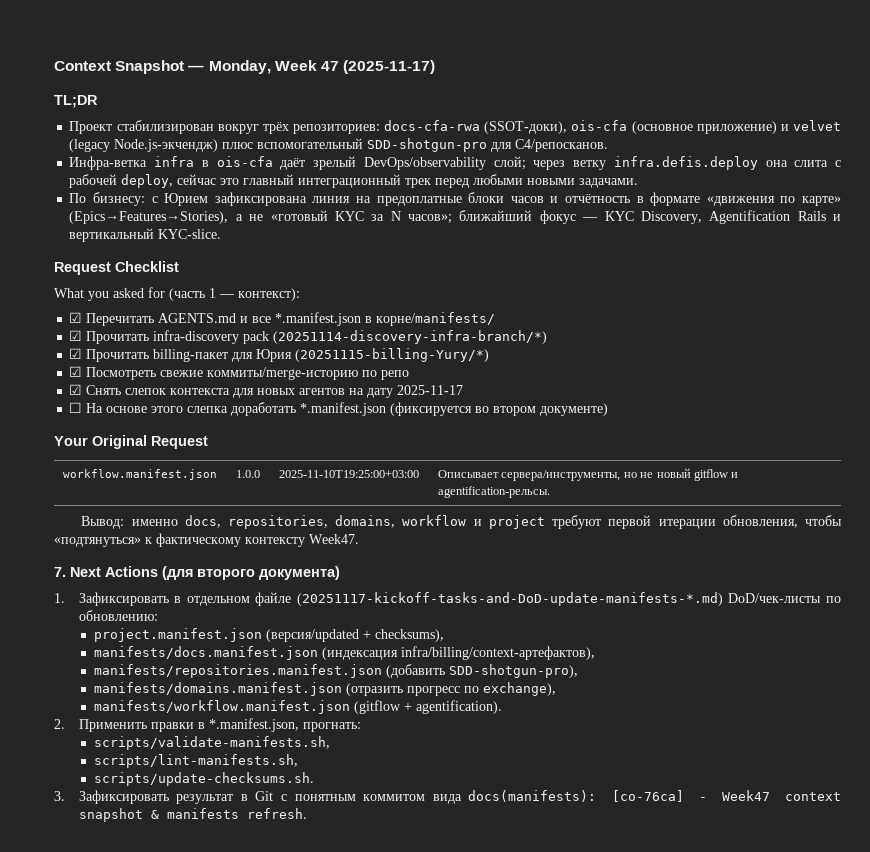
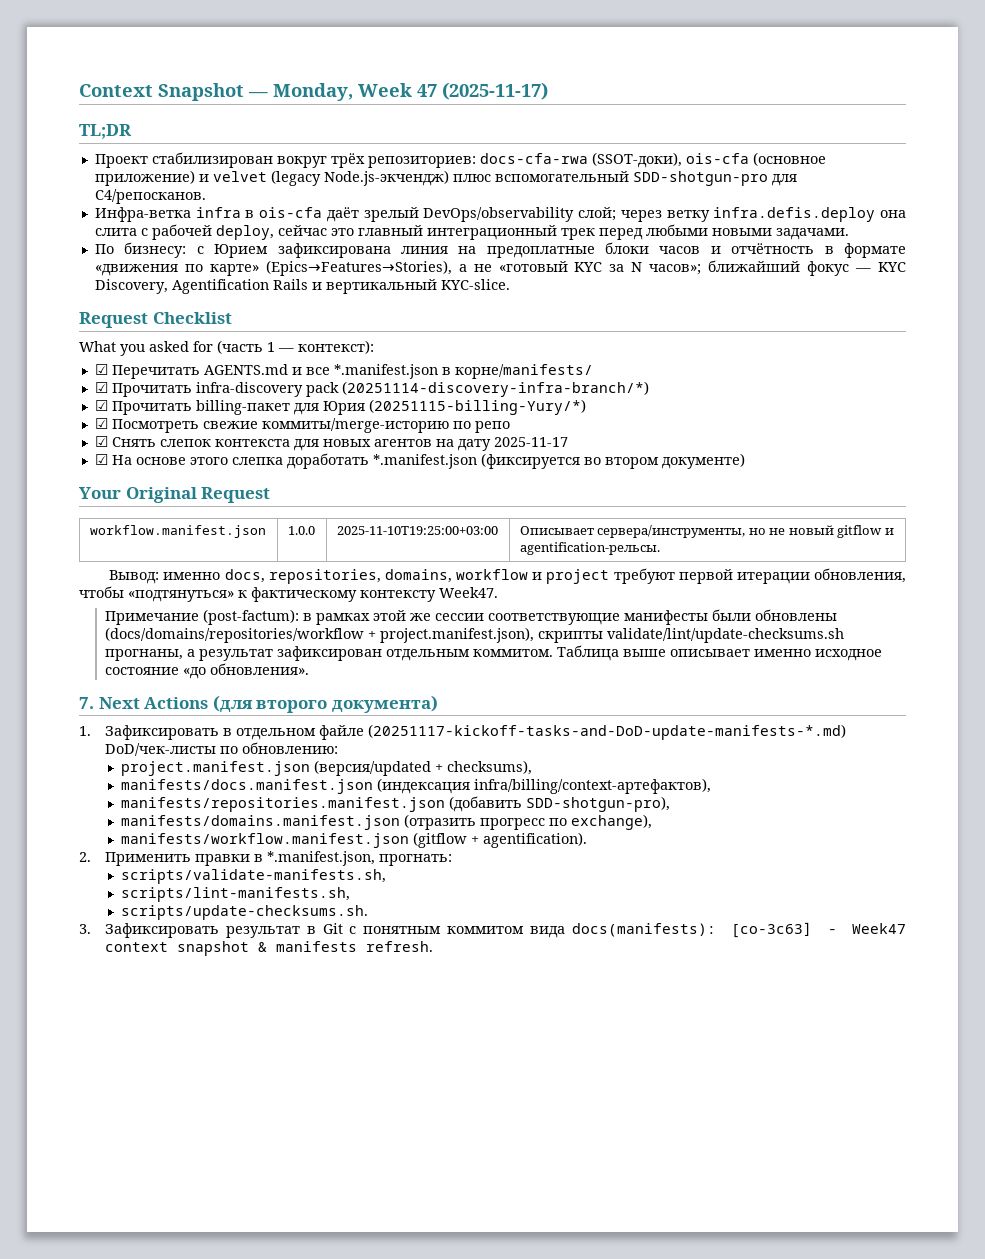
[69,402,83,413] ☐ -> [94,454,108,465] ☑
(359, 539) none -> [105,609,838,625] [105,627,845,643] [105,645,883,661] [105,663,310,679] // Примечание (post-factum): в рамках этой же сессии соответствующие манифесты были обновлены (docs/domains/repositories/workflow + project.manifest.json), скрипты validate/lint/update-checksums.sh прогнаны, а результат зафиксирован отдельным коммитом. Таблица выше описывает именно исходное состояние «до обновления».
[611,790,684,802] [co-76ca] -> [731,922,813,938] [co-3c63]

